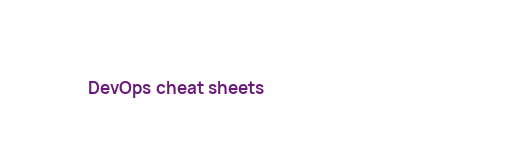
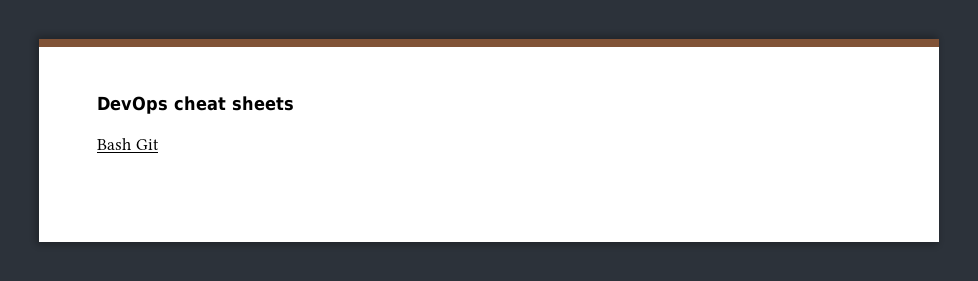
(265, 87) none -> [97,138,159,150] // Bash Git

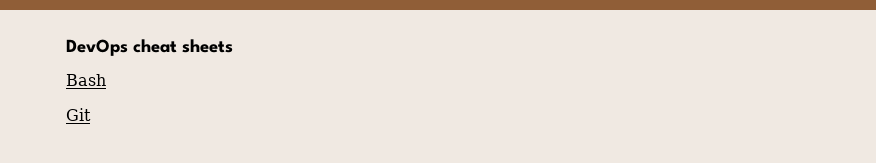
(131, 144) none -> (106, 80) //

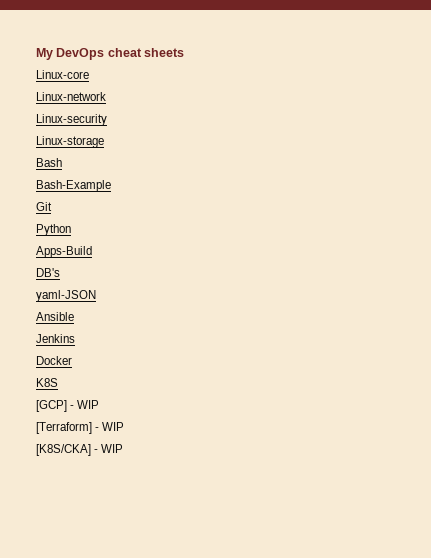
(66, 47) none -> [36,48,53,60] My
(233, 46) none -> [36,70,89,79] [36,92,106,101] [36,114,107,126] [36,136,104,148] // Linux-core // Linux-network // Linux-security // Linux-storage
(106, 80) none -> [36,180,111,192] // Bash-Example
(91, 114) none -> [36,224,71,236] [36,246,92,258] [36,268,60,277] [36,290,96,302] [36,312,74,321] [36,334,75,343] [36,356,72,365] [36,378,58,387] [36,400,100,412] [36,422,125,434] [36,444,124,456] // Python // Apps-Build // DB's // yaml-JSON // Ansible // Jenkins // Docker // K8S // [GCP] - WIP // [Terraform] - WIP // [K8S/CKA] - WIP

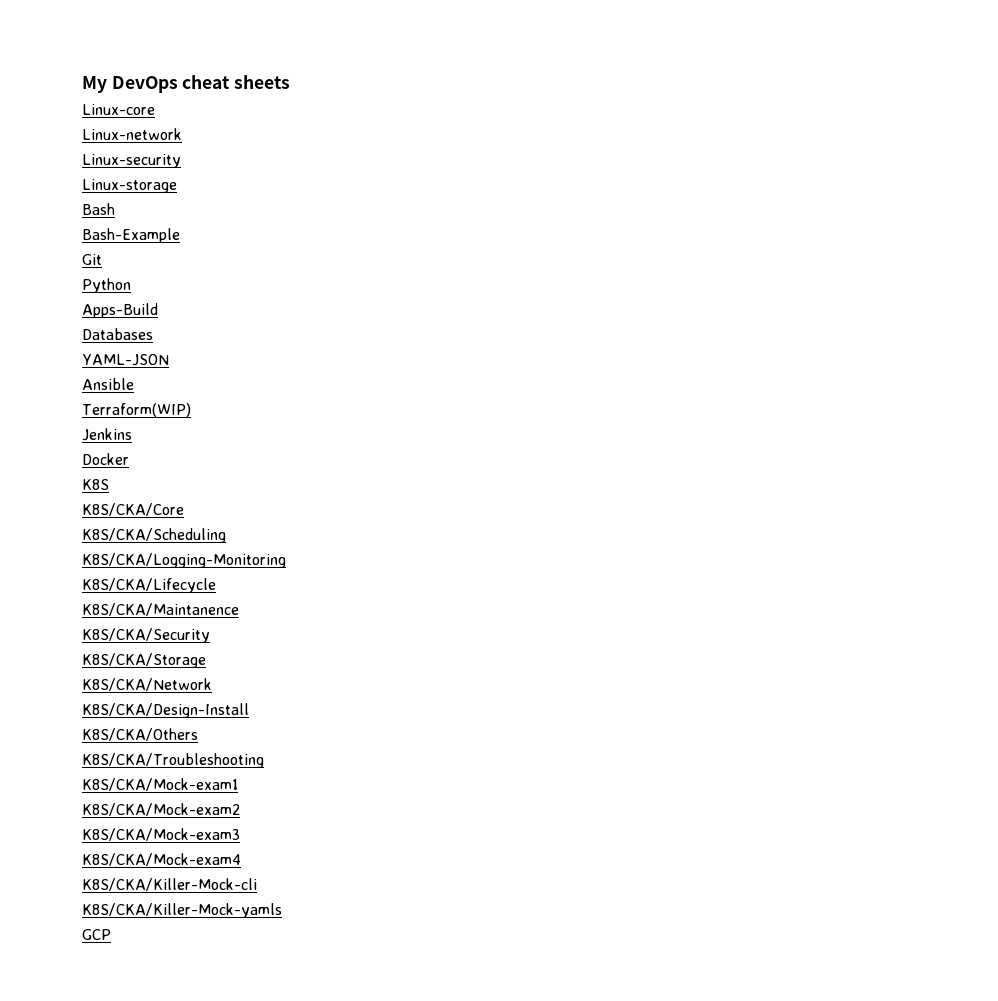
[36,268,60,277] [36,290,96,302] DB's // yaml-JSON -> [82,328,153,340] [82,354,169,366] Databases // YAML-JSON
(74, 316) none -> [82,403,191,417] // Terraform(WIP)
[36,400,100,412] [36,422,125,434] [36,444,124,456] [GCP] - WIP // [Terraform] - WIP // [K8S/CKA] - WIP -> [82,503,184,516] [82,528,226,543] [82,553,286,568] [82,578,216,593] [82,603,239,616] [82,628,210,643] [82,653,206,668] [82,678,212,691] [82,703,249,718] [82,728,198,741] [82,753,264,768] [82,778,238,791] [82,803,240,816] [82,828,240,841] [82,853,241,866] [82,878,257,891] [82,903,282,918] [82,929,111,940] K8S/CKA/Core // K8S/CKA/Scheduling // K8S/CKA/Logging-Monitoring // K8S/CKA/Lifecycle // K8S/CKA/Maintanence // K8S/CKA/Security // K8S/CKA/Storage // K8S/CKA/Network // K8S/CKA/Design-Install // K8S/CKA/Others // K8S/CKA/Troubleshooting // K8S/CKA/Mock-exam1 // K8S/CKA/Mock-exam2 // K8S/CKA/Mock-exam3 // K8S/CKA/Mock-exam4 // K8S/CKA/Killer-Mock-cli // K8S/CKA/Killer-Mock-yamls // GCP

